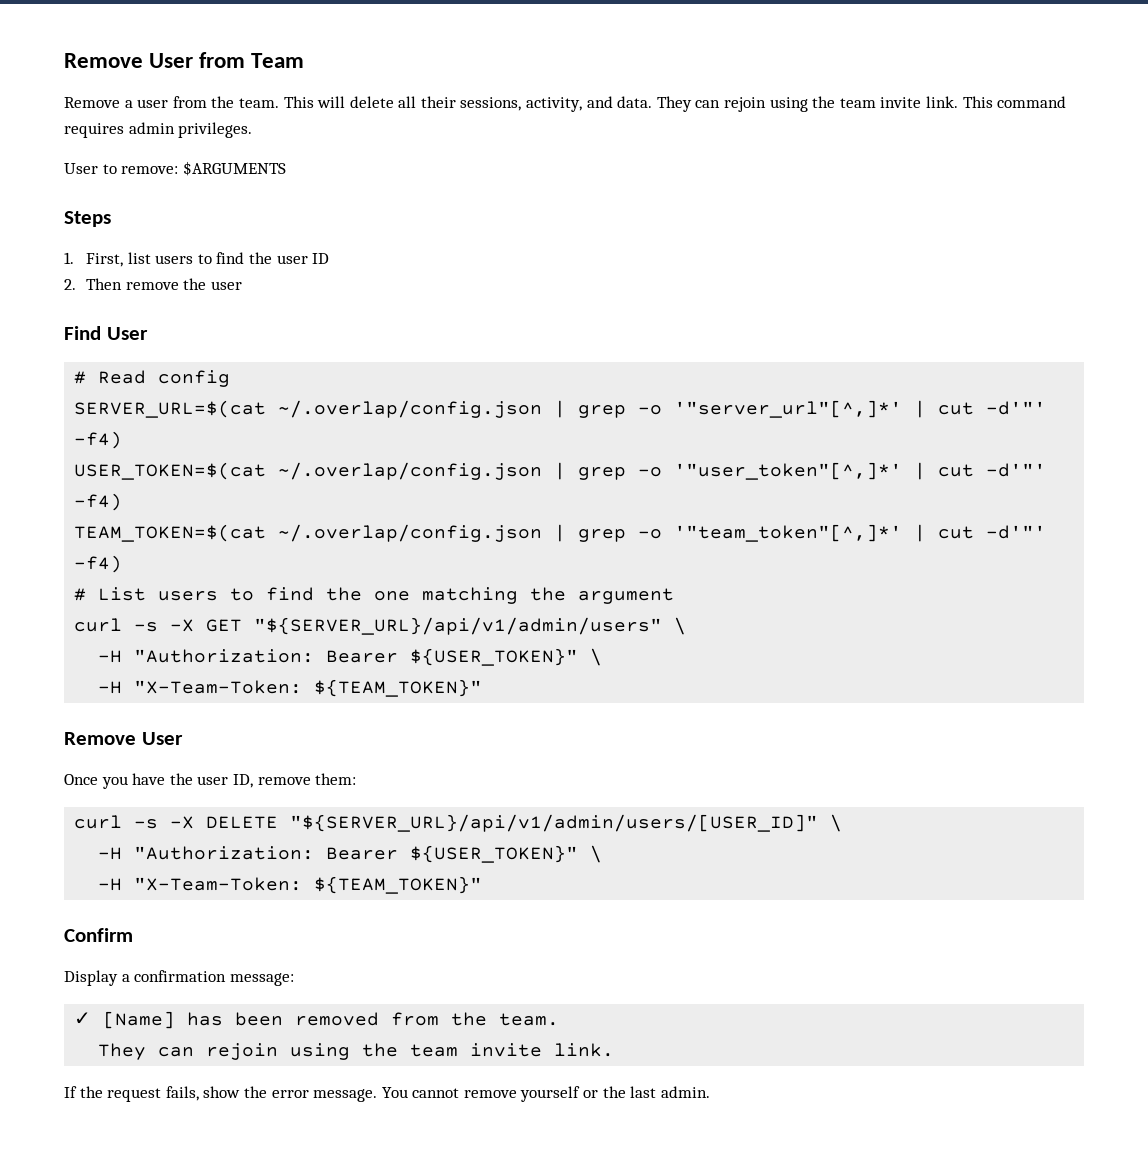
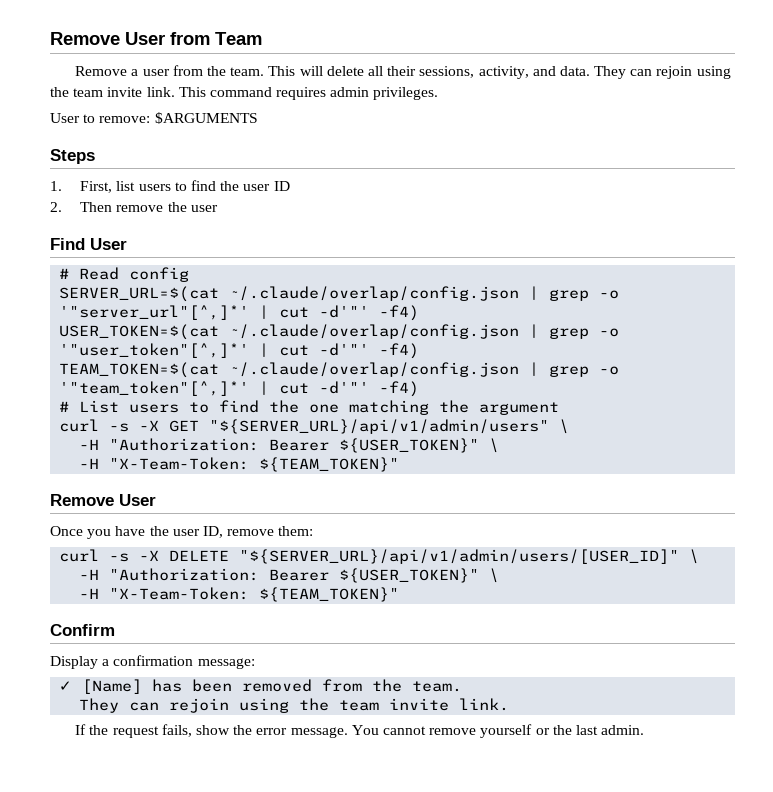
[278,400,543,418] ~/.overlap/config.json -> [229,286,520,301] ~/.claude/overlap/config.json
[278,462,543,480] ~/.overlap/config.json -> [229,324,520,339] ~/.claude/overlap/config.json
[278,524,543,542] ~/.overlap/config.json -> [229,362,520,377] ~/.claude/overlap/config.json

